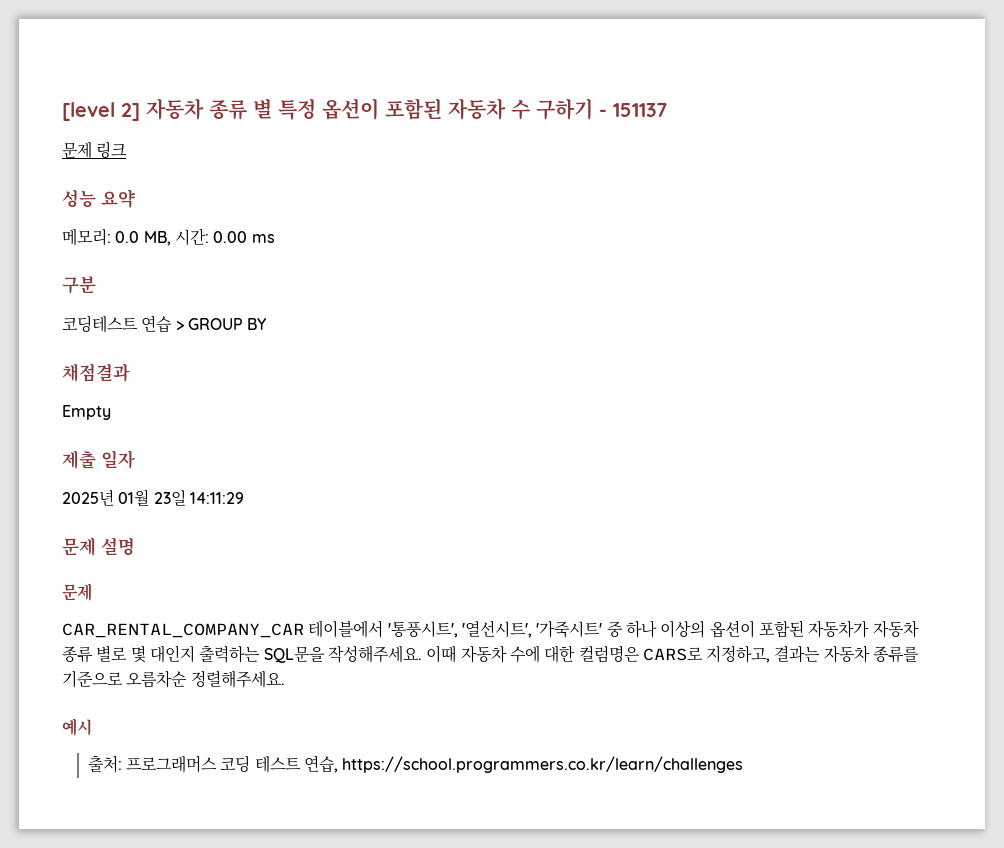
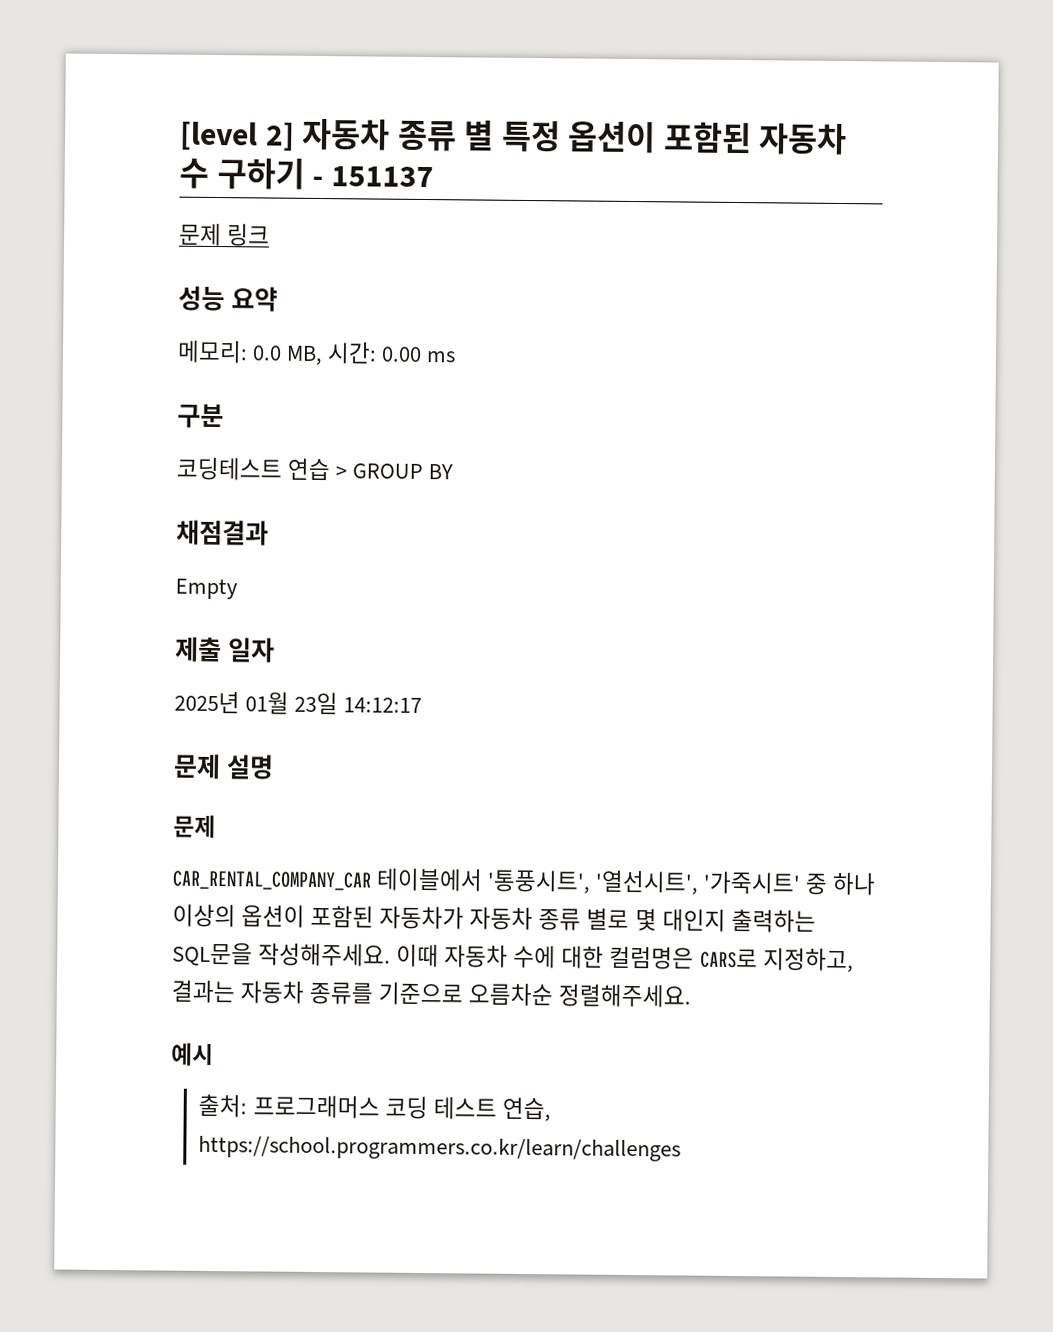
[189,492,244,504] 14:11:29 -> [343,697,423,714] 14:12:17

